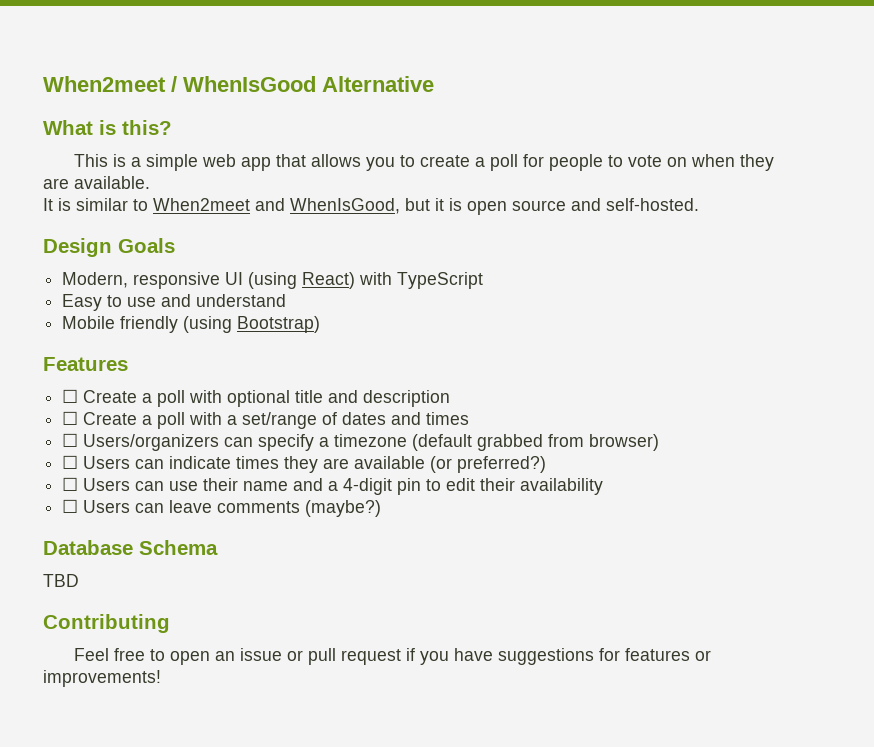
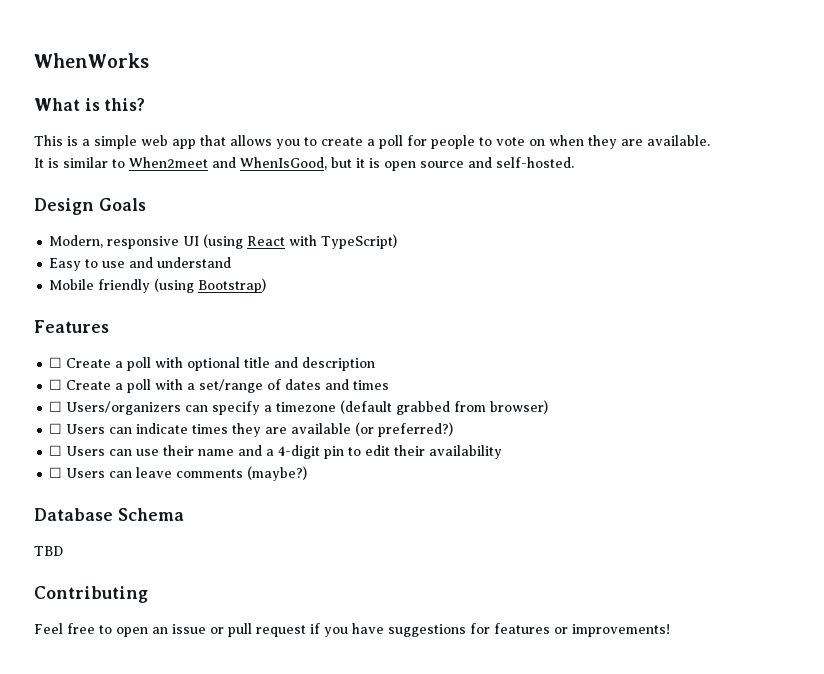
[43,76,434,92] When2meet / WhenIsGood Alternative -> [34,53,149,68] WhenWorks
[302,272,484,289] React) with TypeScript -> [247,234,398,249] React with TypeScript)

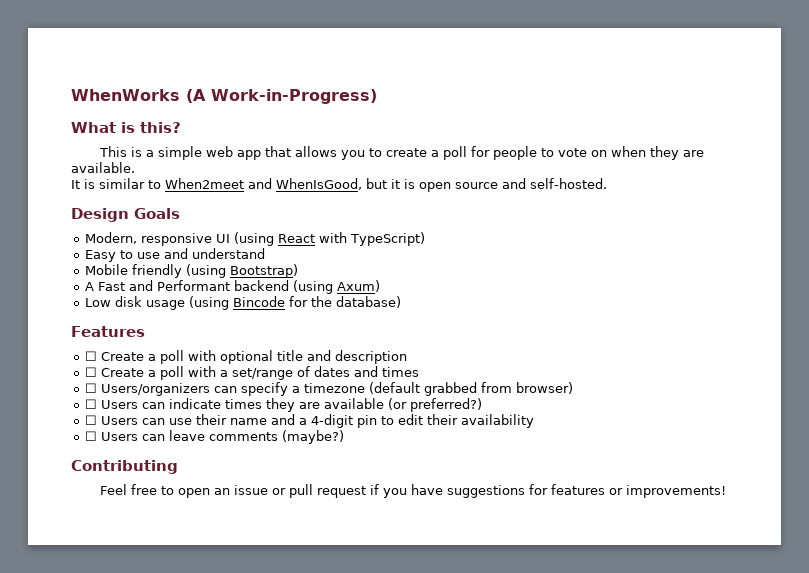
(149, 60) none -> [186,89,377,104] (A Work-in-Progress)
(267, 285) none -> [84,280,380,294] [84,296,401,310] // A Fast and Performant backend (using Axum) // Low disk usage (using Bincode for the database)
[34,508,184,521] [34,546,63,556] // Database Schema // TBD -> (344, 437) none

